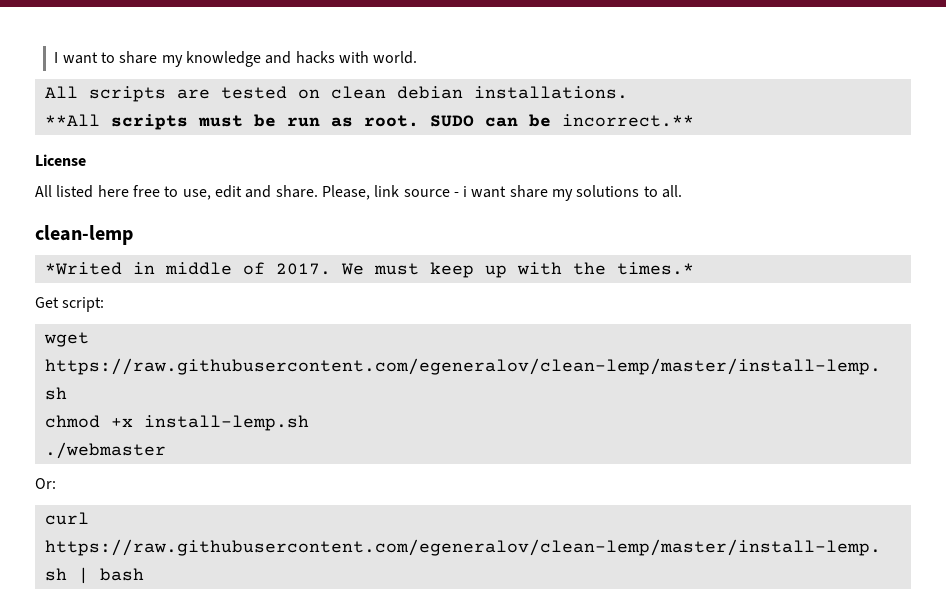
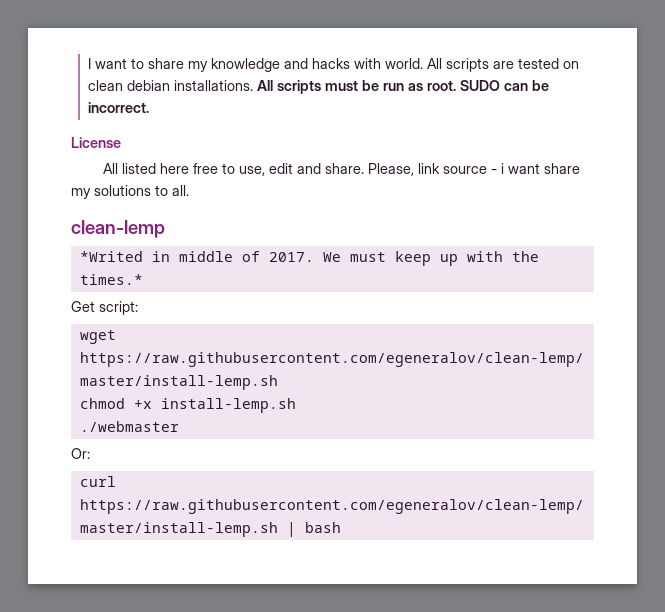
(418, 57) // -> (423, 63) none
[44,114,100,126] // **All -> [256,80,273,91] All
[561,114,694,127] incorrect.** -> [87,102,149,113] incorrect.

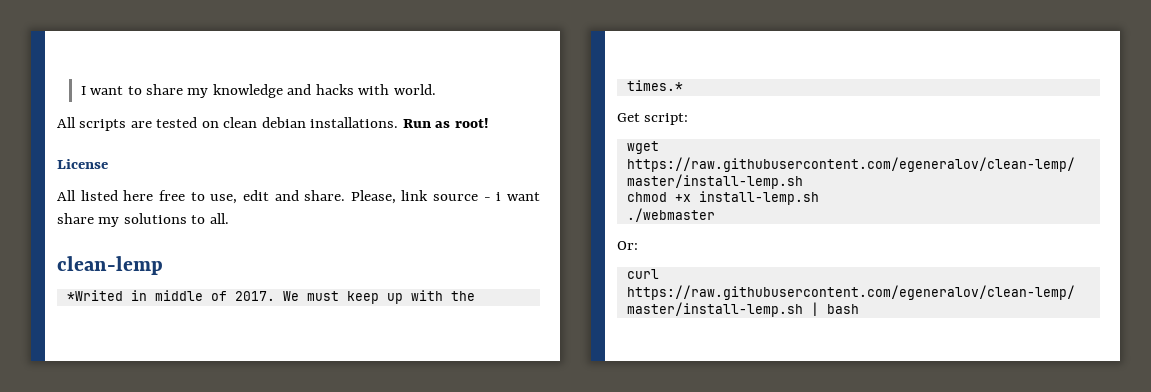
(423, 63) none -> (436, 89) //
[256,80,549,94] [87,102,149,113] All scripts must be run as root. SUDO can be incorrect. -> [402,118,489,128] Run as root!

